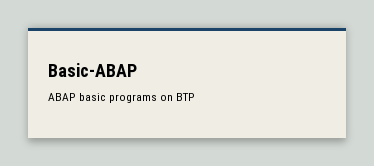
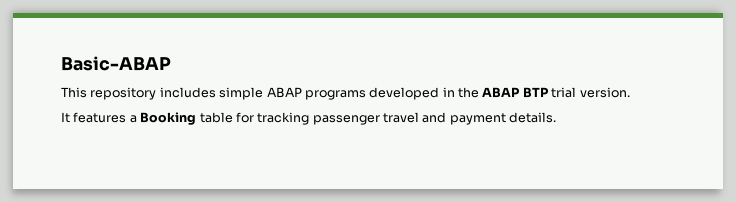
[48,93,196,103] ABAP basic programs on BTP -> [61,87,630,100] [61,112,557,125] This repository includes simple ABAP programs developed in the ABAP BTP trial version. // It features a Booking table for tracking passenger travel and payment details.

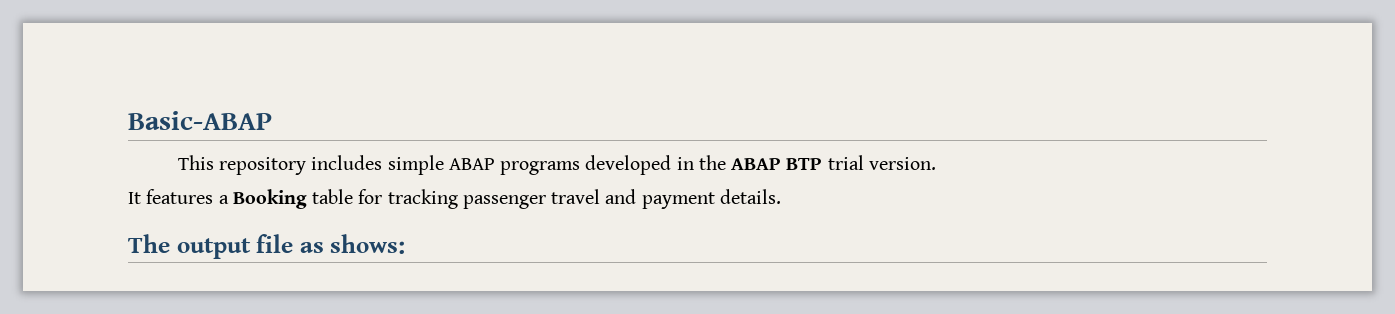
(557, 117) none -> [128,234,406,259] // The output file as shows:

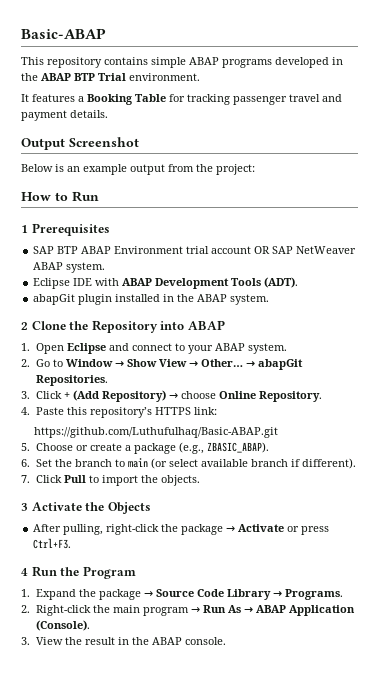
[311,155,383,170] includes -> [104,57,148,65] contains
[827,155,936,170] trial version. -> [98,73,200,81] Trial environment.
[312,189,354,204] table -> [135,94,166,102] Table
[128,234,406,259] The output file as shows: -> [21,137,139,150] [21,164,255,175] [21,191,99,202] [21,223,110,236] [33,246,357,254] [33,262,106,273] [33,277,299,289] [33,294,270,305] [21,320,225,333] [21,343,287,354] [21,359,303,370] [35,375,108,386] [21,390,322,402] [21,407,217,418] [33,427,278,438] [21,442,269,454] [21,458,356,469] [21,475,200,486] [21,502,151,514] [33,524,330,535] [33,538,72,549] [21,566,136,579] [21,589,343,600] [21,605,355,616] [35,620,90,631] [21,637,226,645] Output Screenshot // Below is an example output from the project: // How to Run // 1 Prerequisites // SAP BTP ABAP Environment trial account OR SAP NetWeaver ABAP system. // Eclipse IDE with ABAP Development Tools (ADT). // abapGit plugin installed in the ABAP system. // 2 Clone the Repository into ABAP // 1. Open Eclipse and connect to your ABAP system. // 2. Go to Window → Show View → Other… → abapGit Repositories. // 3. Click + (Add Repository) → choose Online Repository. // 4. Paste this repository’s HTTPS link: // https://github.com/Luthufulhaq/Basic-ABAP.git // 5. Choose or create a package (e.g., ZBASIC_ABAP). // 6. Set the branch to main (or select available branch if different). // 7. Click Pull to import the objects. // 3 Activate the Objects // After pulling, right-click the package → Activate or press Ctrl+F3. // 4 Run the Program // 1. Expand the package → Source Code Library → Programs. // 2. Right-click the main program → Run As → ABAP Application (Console). // 3. View the result in the ABAP console.

